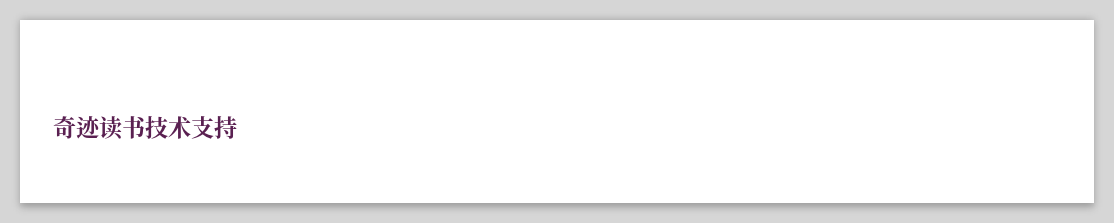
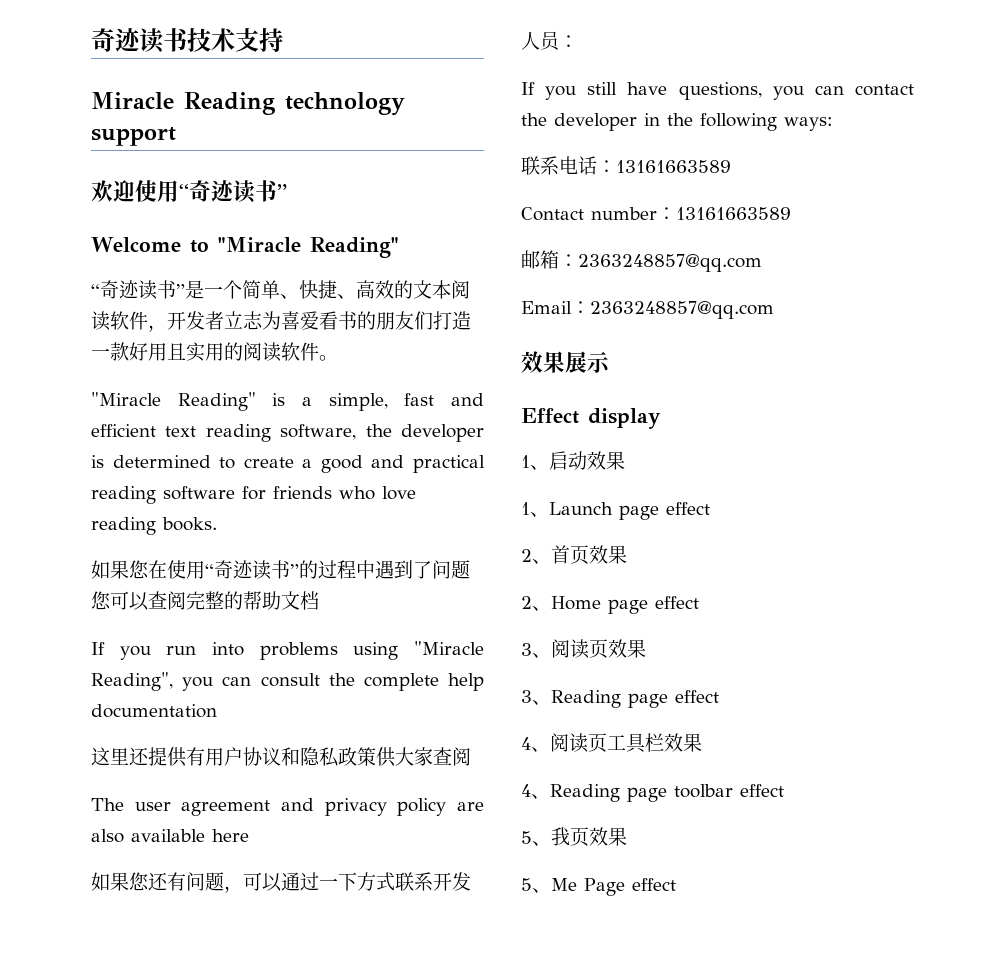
(237, 127) none -> [91,92,405,116] [91,127,176,146] [91,180,287,203] [91,237,399,258] [91,280,470,300] [91,311,471,332] [91,342,338,362] [91,392,484,411] [91,424,484,442] [91,455,485,473] [91,486,416,504] [91,517,217,535] [91,560,470,580] [91,591,319,611] [91,641,484,660] [91,672,484,691] [91,704,217,718] [91,747,471,767] [91,798,484,816] [91,829,249,843] [91,872,471,893] [521,31,578,51] [521,82,914,100] [521,113,833,131] [521,156,731,175] [521,207,791,221] [521,250,762,272] [521,301,774,319] [521,351,610,373] [521,408,661,429] [521,451,625,470] [521,502,710,520] [521,545,627,565] [521,596,699,614] [521,639,646,659] [521,690,719,708] [521,733,702,753] [521,784,784,802] [521,827,627,847] [521,878,676,896] // Miracle Reading technology support // 欢迎使用“奇迹读书” // Welcome to "Miracle Reading" // “奇迹读书”是一个简单、快捷、高效的文本阅读软件，开发者立志为喜爱看书的朋友们打造一款好用且实用的阅读软件。 // "Miracle Reading" is a simple, fast and efficient text reading software, the developer is determined to create a good and practical reading software for friends who love reading books. // 如果您在使用“奇迹读书”的过程中遇到了问题您可以查阅完整的帮助文档 // If you run into problems using "Miracle Reading", you can consult the complete help documentation // 这里还提供有用户协议和隐私政策供大家查阅 // The user agreement and privacy policy are also available here // 如果您还有问题，可以通过一下方式联系开发人员： // If you still have questions, you can contact the developer in the following ways: // 联系电话：13161663589 // Contact number：13161663589 // 邮箱：2363248857@qq.com // Email：2363248857@qq.com // 效果展示 // Effect display // 1、启动效果 // 1、Launch page effect // 2、首页效果 // 2、Home page effect // 3、阅读页效果 // 3、Reading page effect // 4、阅读页工具栏效果 // 4、Reading page toolbar effect // 5、我页效果 // 5、Me Page effect

